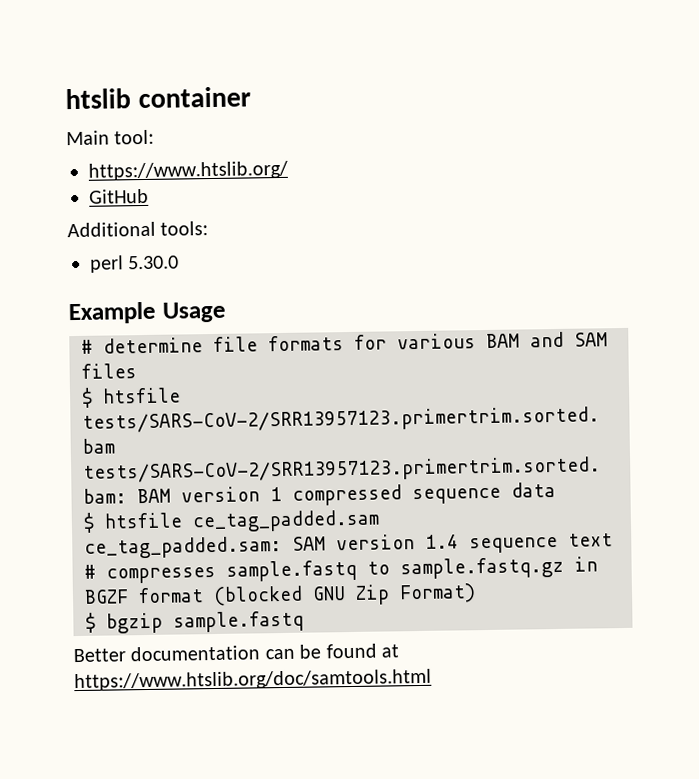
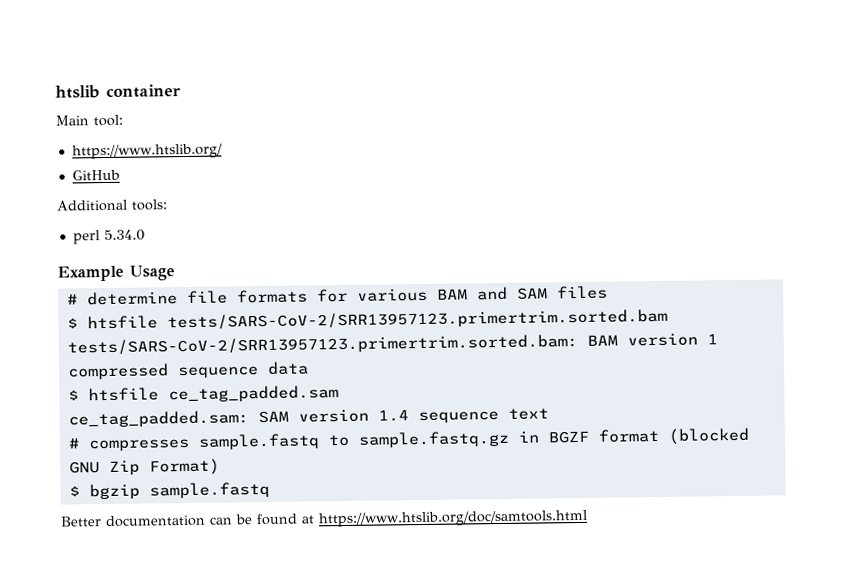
[128,255,180,270] 5.30.0 -> [103,229,145,242] 5.34.0

